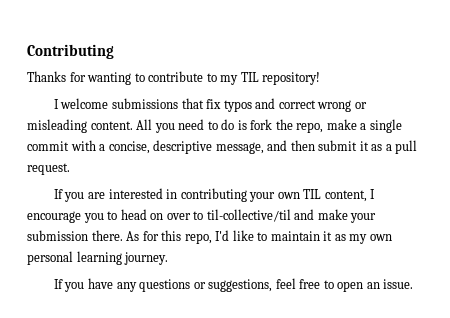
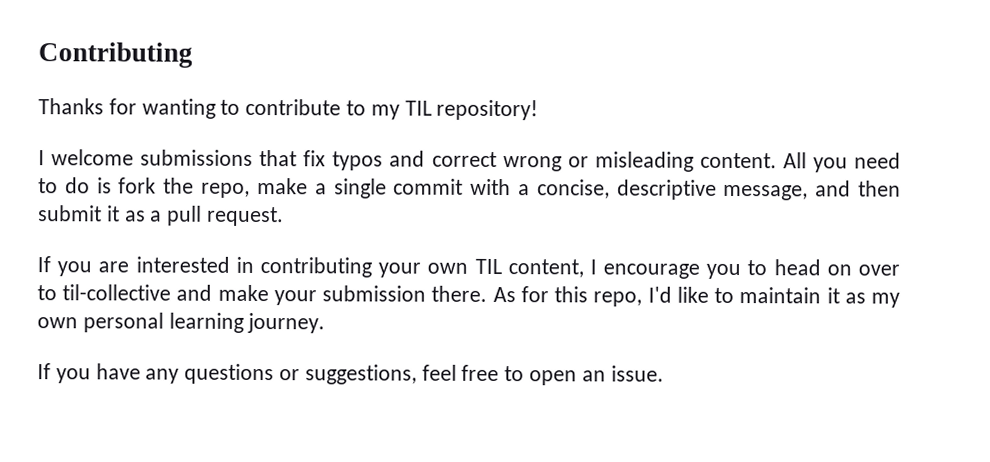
[206,209,291,222] til-collective/til -> [62,284,172,301] til-collective

